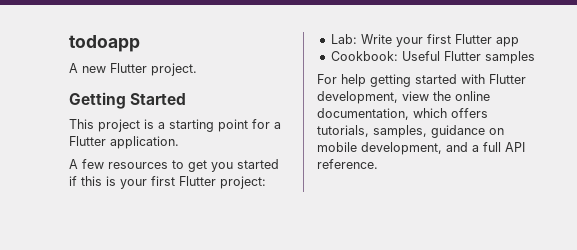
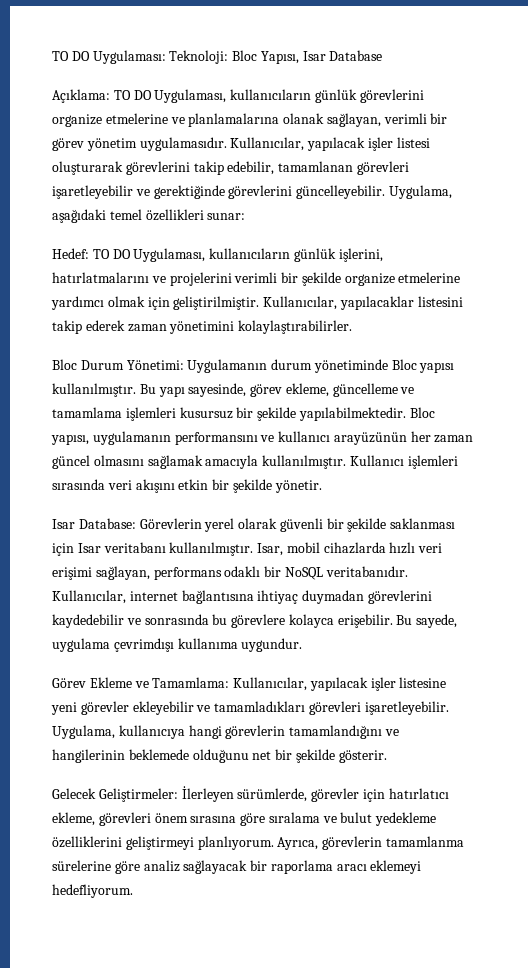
[69,35,140,52] [69,63,197,76] [69,92,187,109] [69,119,281,132] [69,136,179,149] [69,159,279,172] [69,176,266,189] [330,34,519,47] [330,51,535,64] [317,74,526,87] [317,91,490,104] [317,108,488,120] [317,125,504,138] [317,142,525,155] [317,159,378,169] todoapp // A new Flutter project. // Getting Started // This project is a starting point for a Flutter application. // A few resources to get you started if this is your first Flutter project: // Lab: Write your first Flutter app // Cookbook: Useful Flutter samples // For help getting started with Flutter development, view the online documentation, which offers tutorials, samples, guidance on mobile development, and a full API reference. -> [52,50,383,64] [52,89,424,103] [52,113,448,127] [52,137,430,151] [52,161,409,175] [52,185,452,199] [52,209,246,223] [52,248,383,262] [52,272,461,286] [51,296,463,310] [52,320,353,334] [52,359,455,373] [52,383,415,397] [52,407,435,421] [51,431,474,445] [52,455,458,469] [52,479,322,493] [52,518,456,532] [52,542,443,556] [52,566,408,580] [52,590,432,604] [52,614,458,628] [52,638,303,652] [52,677,447,691] [51,701,449,715] [52,725,399,739] [52,749,387,763] [52,786,449,802] [52,812,437,826] [52,836,464,850] [52,860,422,874] [52,884,133,898] TO DO Uygulaması: Teknoloji: Bloc Yapısı, Isar Database // Açıklama: TO DO Uygulaması, kullanıcıların günlük görevlerini organize etmelerine ve planlamalarına olanak sağlayan, verimli bir görev yönetim uygulamasıdır. Kullanıcılar, yapılacak işler listesi oluşturarak görevlerini takip edebilir, tamamlanan görevleri işaretleyebilir ve gerektiğinde görevlerini güncelleyebilir. Uygulama, aşağıdaki temel özellikleri sunar: // Hedef: TO DO Uygulaması, kullanıcıların günlük işlerini, hatırlatmalarını ve projelerini verimli bir şekilde organize etmelerine yardımcı olmak için geliştirilmiştir. Kullanıcılar, yapılacaklar listesini takip ederek zaman yönetimini kolaylaştırabilirler. // Bloc Durum Yönetimi: Uygulamanın durum yönetiminde Bloc yapısı kullanılmıştır. Bu yapı sayesinde, görev ekleme, güncelleme ve tamamlama işlemleri kusursuz bir şekilde yapılabilmektedir. Bloc yapısı, uygulamanın performansını ve kullanıcı arayüzünün her zaman güncel olmasını sağlamak amacıyla kullanılmıştır. Kullanıcı işlemleri sırasında veri akışını etkin bir şekilde yönetir. // Isar Database: Görevlerin yerel olarak güvenli bir şekilde saklanması için Isar veritabanı kullanılmıştır. Isar, mobil cihazlarda hızlı veri erişimi sağlayan, performans odaklı bir NoSQL veritabanıdır. Kullanıcılar, internet bağlantısına ihtiyaç duymadan görevlerini kaydedebilir ve sonrasında bu görevlere kolayca erişebilir. Bu sayede, uygulama çevrimdışı kullanıma uygundur. // Görev Ekleme ve Tamamlama: Kullanıcılar, yapılacak işler listesine yeni görevler ekleyebilir ve tamamladıkları görevleri işaretleyebilir. Uygulama, kullanıcıya hangi görevlerin tamamlandığını ve hangilerinin beklemede olduğunu net bir şekilde gösterir. // Gelecek Geliştirmeler: İlerleyen sürümlerde, görevler için hatırlatıcı ekleme, görevleri önem sırasına göre sıralama ve bulut yedekleme özelliklerini geliştirmeyi planlıyorum. Ayrıca, görevlerin tamamlanma sürelerine göre analiz sağlayacak bir raporlama aracı eklemeyi hedefliyorum.

